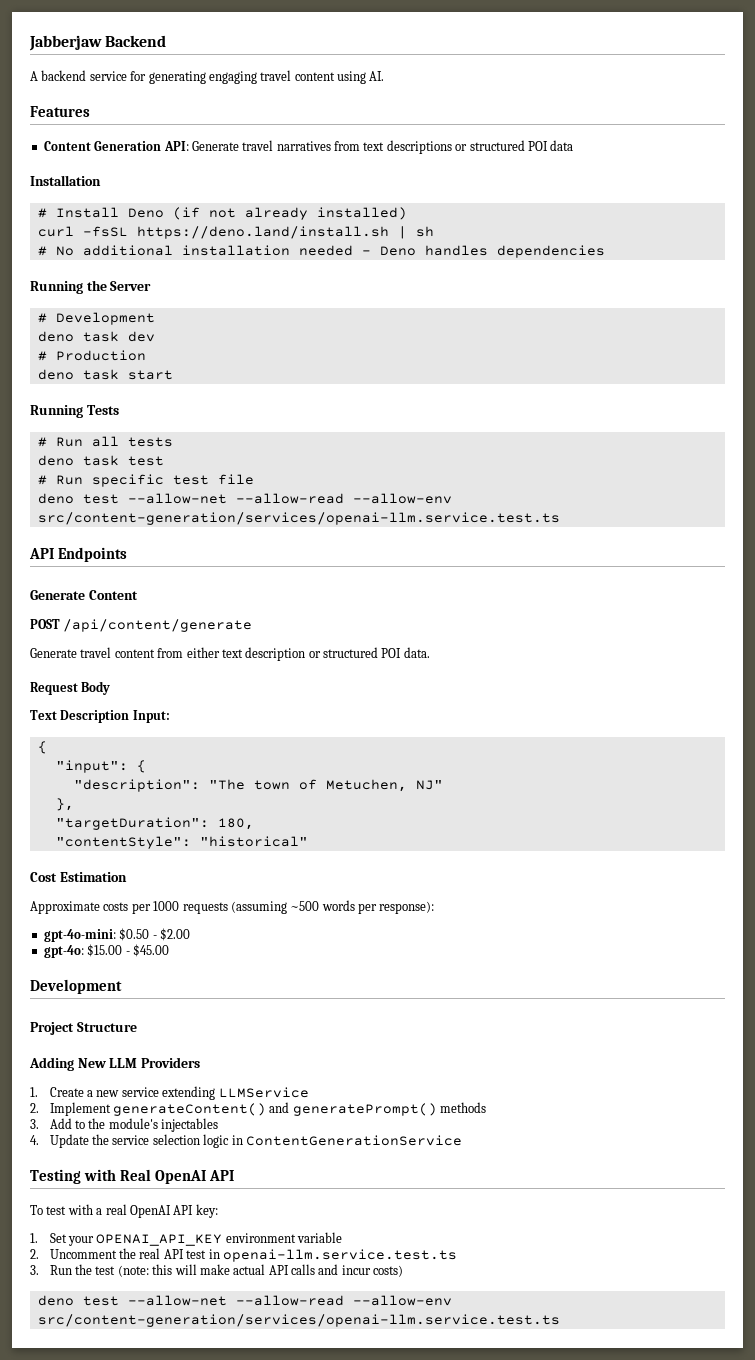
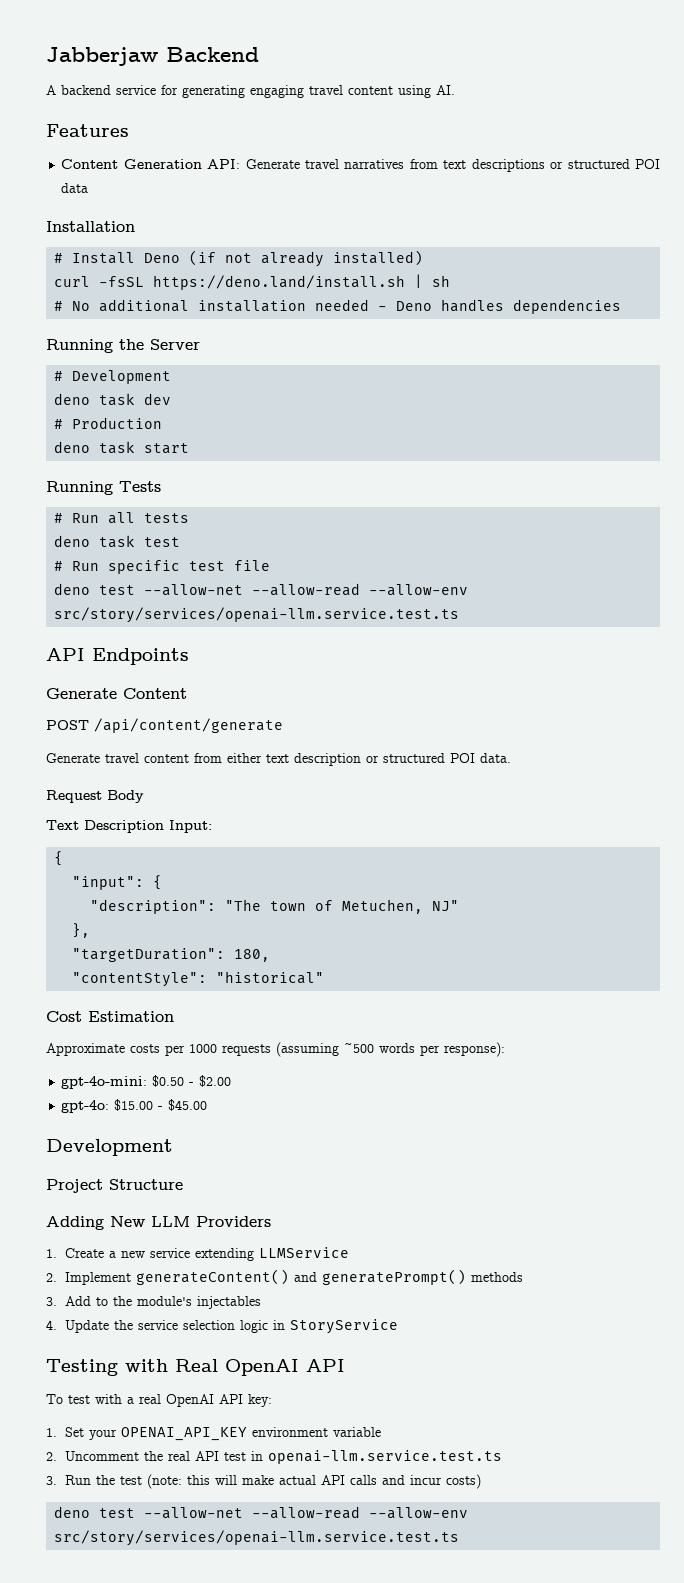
[37,512,560,525] src/content-generation/services/openai-llm.service.test.ts -> [54,607,460,623] src/story/services/openai-llm.service.test.ts
[245,1135,462,1146] ContentGenerationService -> [290,1319,399,1334] StoryService
[37,1314,560,1327] src/content-generation/services/openai-llm.service.test.ts -> [54,1530,460,1546] src/story/services/openai-llm.service.test.ts

